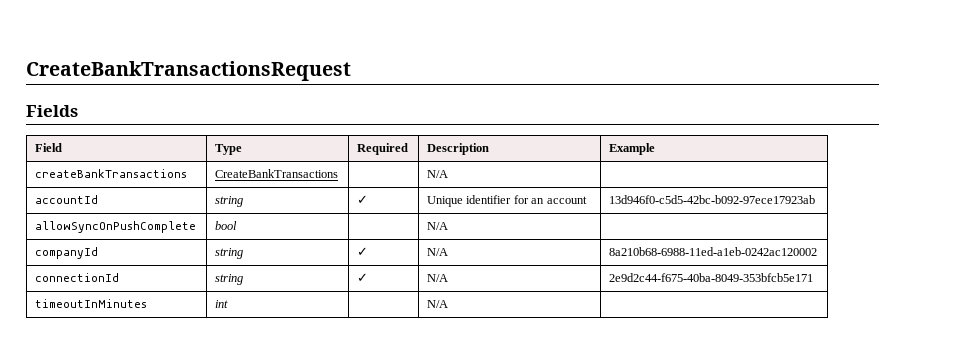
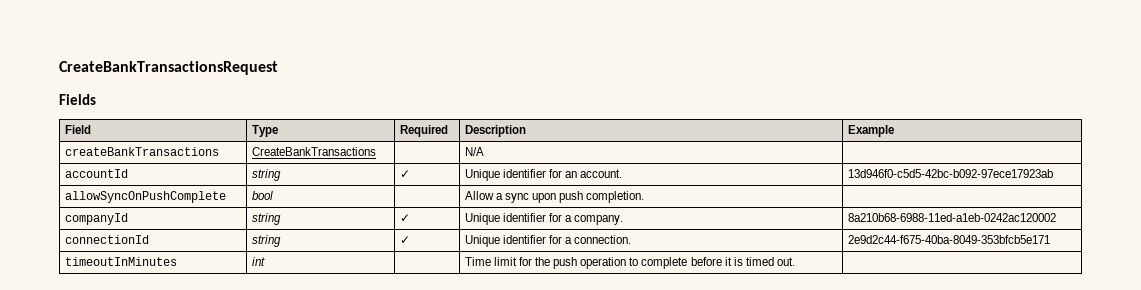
[546,196,587,204] account -> [580,169,623,178] account.
[427,222,449,230] [35,247,99,259] [215,248,244,259] [357,247,369,256] [427,248,449,256] [609,247,818,256] [35,273,120,282] [215,274,244,285] [357,273,369,282] [427,274,449,282] [609,273,814,282] [35,299,148,308] [215,300,229,308] [427,300,449,308] N/A | // companyId | string | ✓ | N/A | 8a210b68-6988-11ed-a1eb-0242ac120002 // connectionId | string | ✓ | N/A | 2e9d2c44-f675-40ba-8049-353bfcb5e171 // timeoutInMinutes | int | | N/A -> [464,191,645,203] [64,213,128,225] [251,213,281,225] [399,214,410,222] [464,213,624,225] [847,213,1056,222] [64,235,149,244] [251,235,281,247] [399,236,410,244] [464,235,632,247] [847,235,1050,244] [64,257,177,266] [251,257,265,266] [464,257,796,269] Allow a sync upon push completion. | // companyId | string | ✓ | Unique identifier for a company. | 8a210b68-6988-11ed-a1eb-0242ac120002 // connectionId | string | ✓ | Unique identifier for a connection. | 2e9d2c44-f675-40ba-8049-353bfcb5e171 // timeoutInMinutes | int | | Time limit for the push operation to complete before it is timed out.

